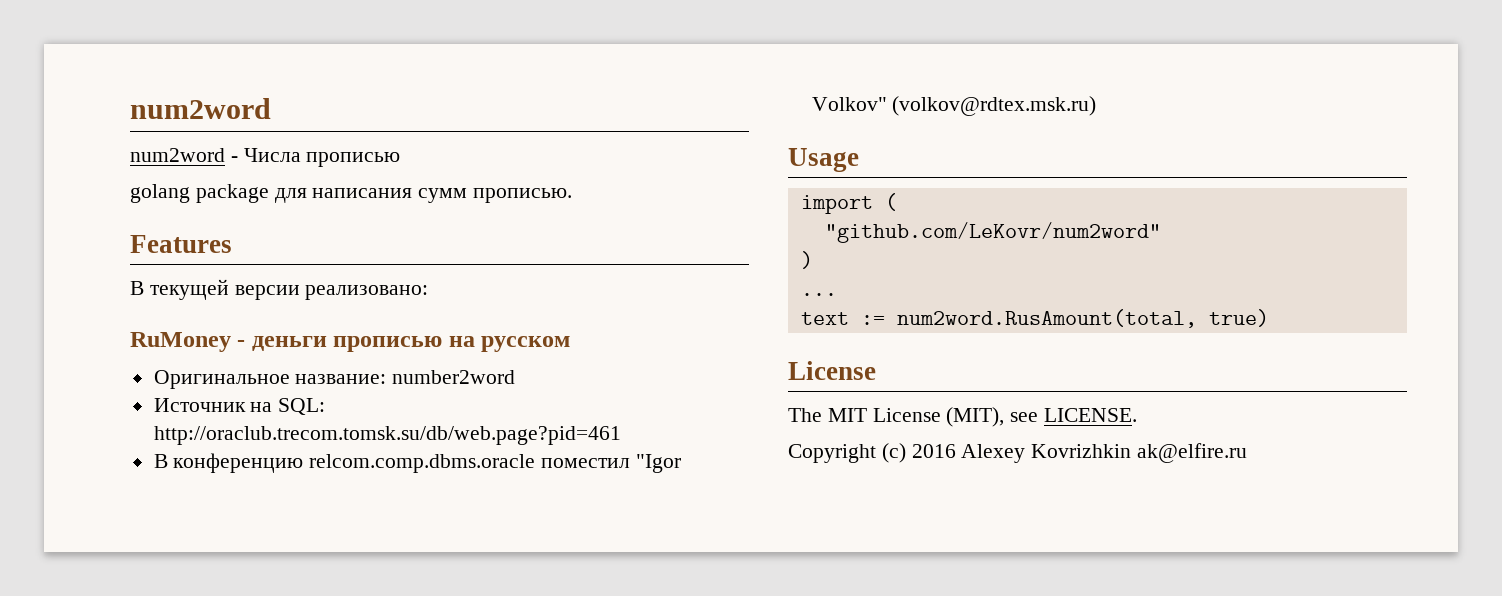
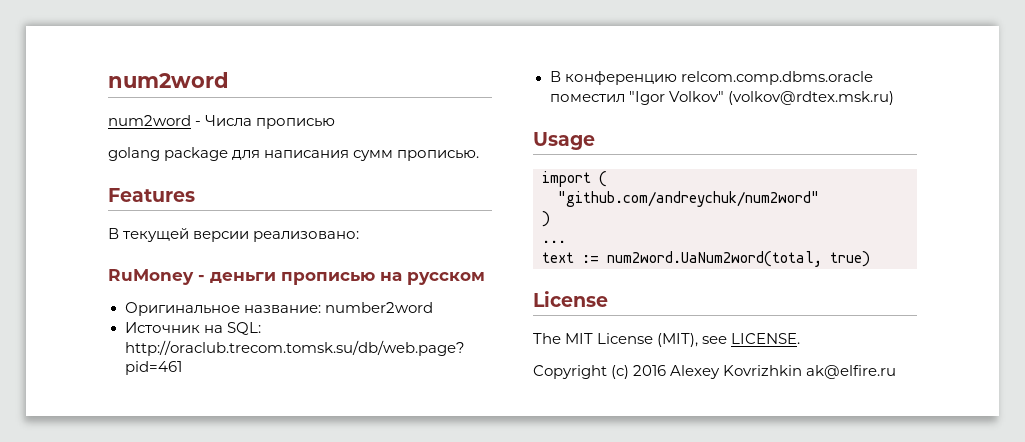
[824,222,1161,243] "github.com/LeKovr/num2word" -> [558,191,819,207] "github.com/andreychuk/num2word"
[896,309,1197,328] num2word.RusAmount(total, -> [607,251,822,267] num2word.UaNum2word(total,

